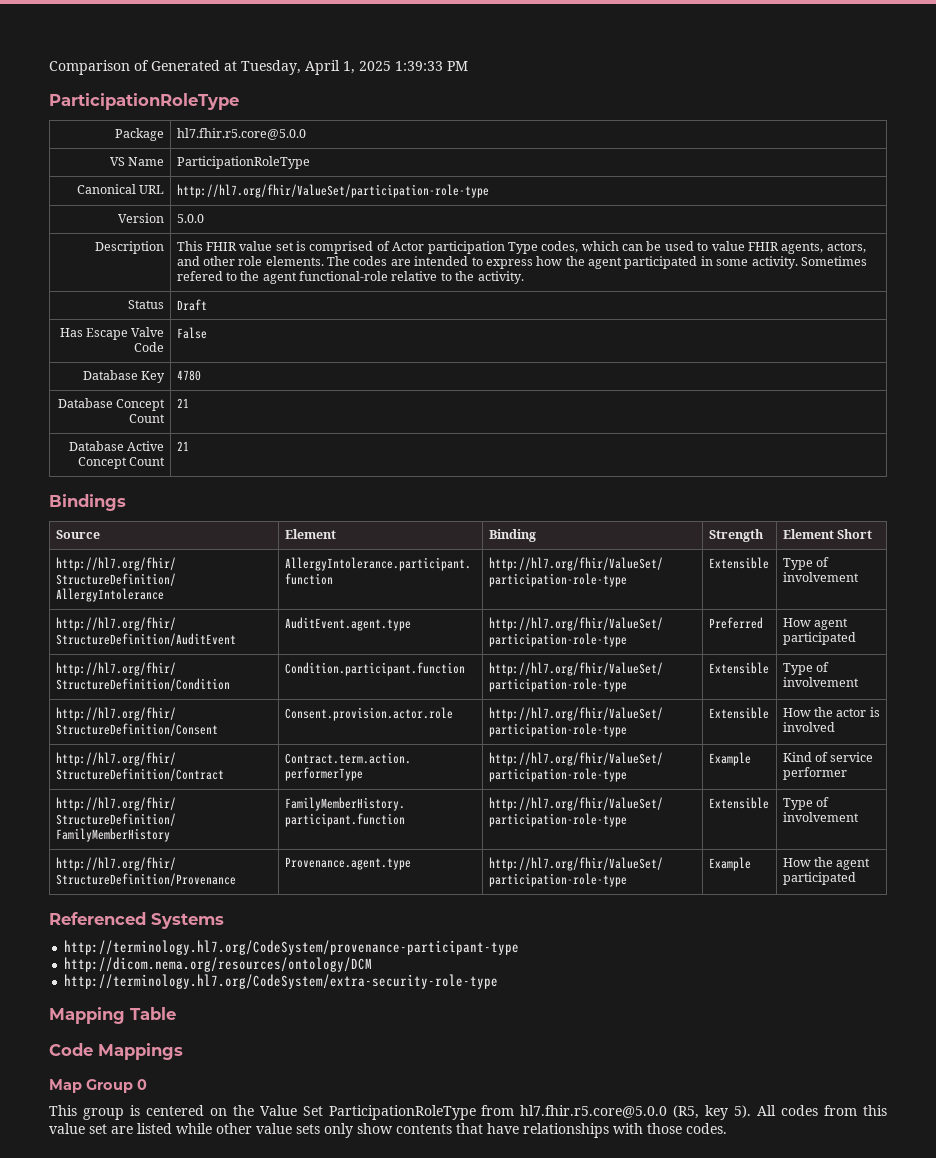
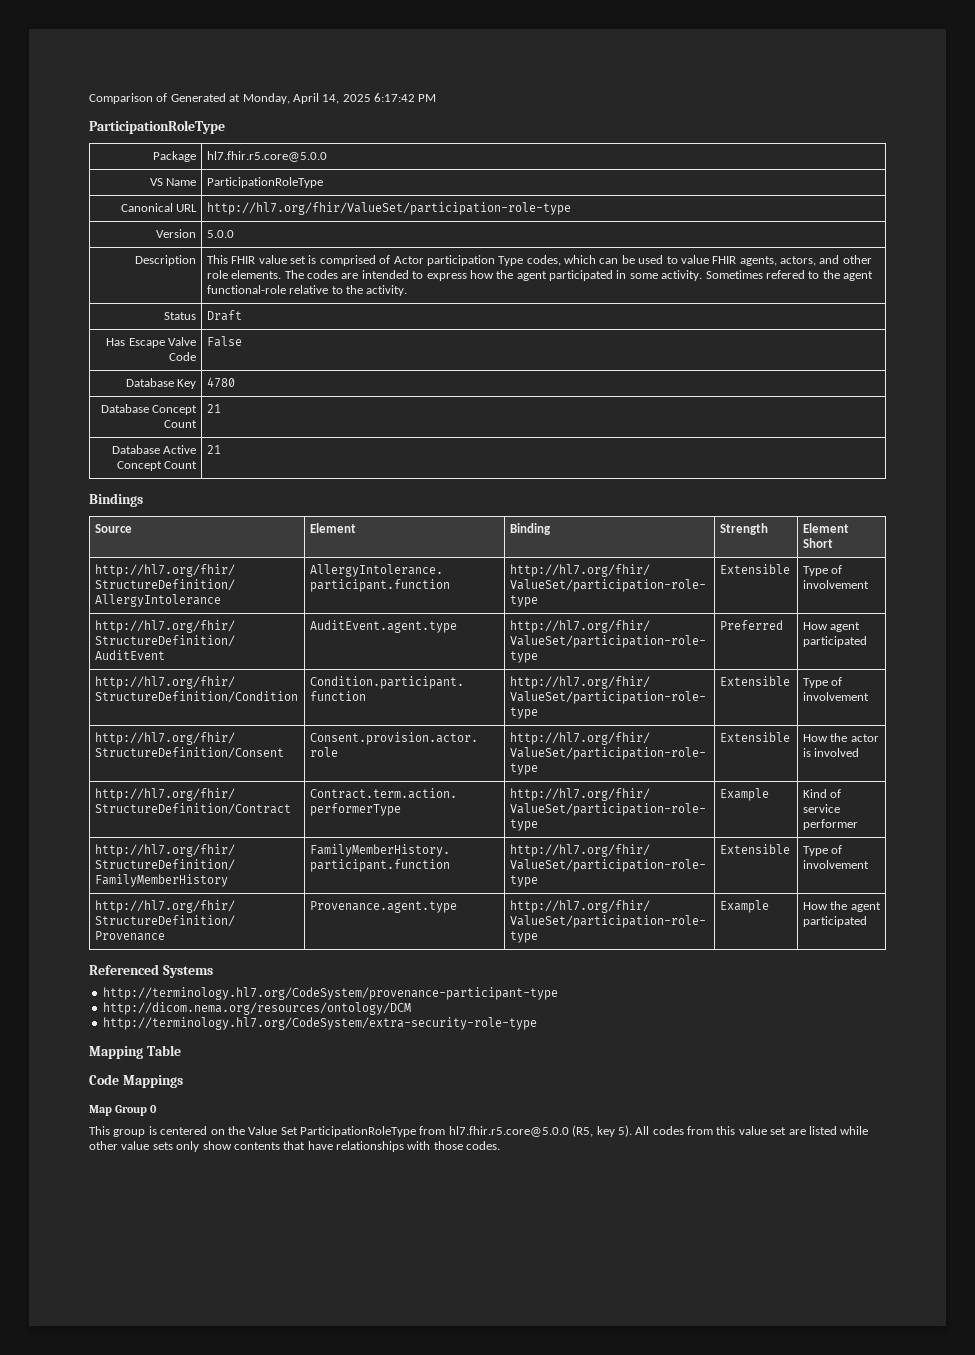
[241,60,443,75] Tuesday, April 1, 2025 1:39:33 -> [242,93,415,104] Monday, April 14, 2025 6:17:42

